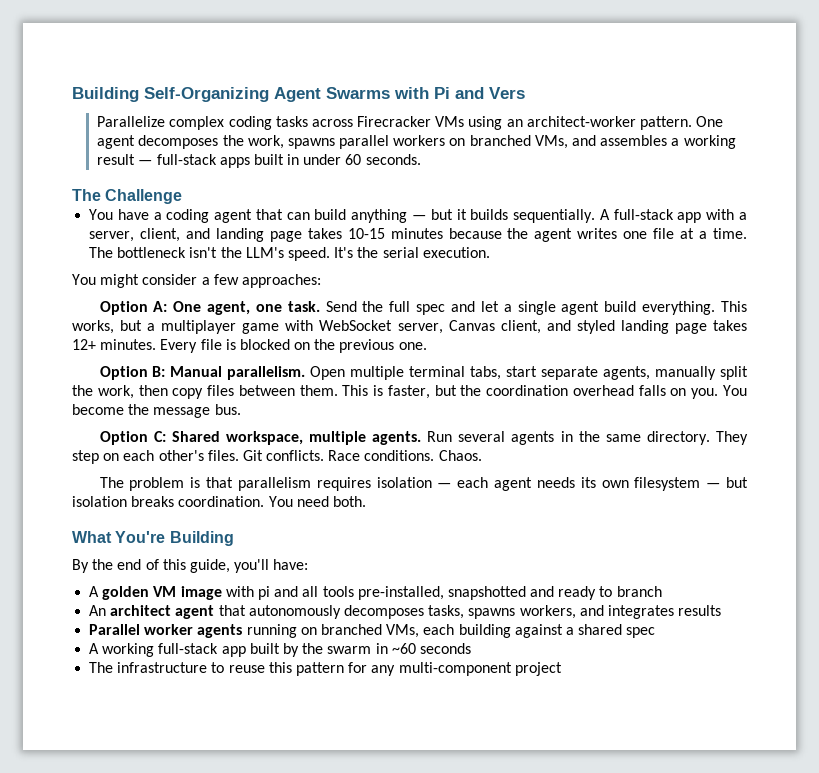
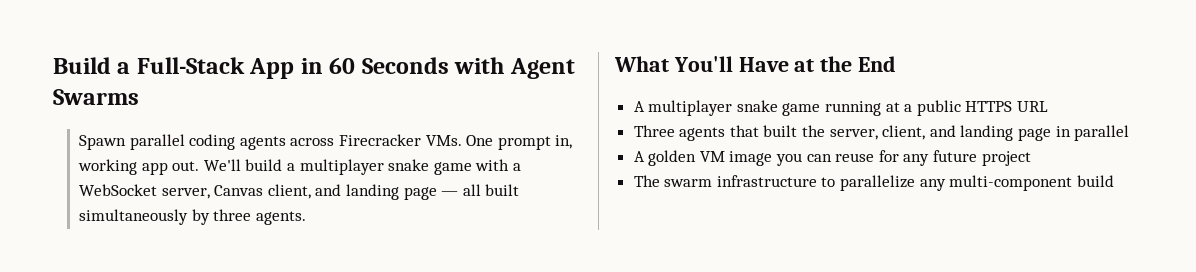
[72,87,525,102] [97,116,724,130] [97,135,736,149] [97,154,421,168] [72,189,183,204] [89,209,747,223] Building Self-Organizing Agent Swarms with Pi and Vers // Parallelize complex coding tasks across Firecracker VMs using an architect-worker pattern. One agent decomposes the work, spawns parallel workers on branched VMs, and assembles a working result — full-stack apps built in under 60 seconds. // The Challenge // You have a coding agent that can build anything — but it builds sequentially. A full-stack app with a -> [53,57,575,79] [53,89,139,105] [79,134,573,150] [78,159,521,175] [79,184,520,200] [79,209,306,225] [614,56,897,72] [633,100,1049,116] [633,125,826,141] Build a Full-Stack App in 60 Seconds with Agent Swarms // Spawn parallel coding agents across Firecracker VMs. One prompt in, working app out. We'll build a multiplayer snake game with a WebSocket server, Canvas client, and landing page — all built simultaneously by three agents. // What You'll Have at the End // A multiplayer snake game running at a public HTTPS URL // Three agents that built the
[307,228,748,242] [89,247,490,261] [72,274,321,288] [99,301,747,315] [72,320,747,334] [72,339,427,353] [99,366,748,380] [72,385,747,399] [72,404,241,418] [99,431,748,445] [72,450,482,464] [99,477,749,491] [72,496,366,507] [72,531,234,546] [72,559,309,573] [89,586,662,600] [89,605,722,619] [89,624,656,638] [89,643,471,657] [89,662,114,673] takes 10-15 minutes because the agent writes one file at a time. The bottleneck isn't the LLM's speed. It's the serial execution. // You might consider a few approaches: // Option A: One agent, one task. Send the full spec and let a single agent build everything. This works, but a multiplayer game with WebSocket server, Canvas client, and styled landing page takes 12+ minutes. Every file is blocked on the previous one. // Option B: Manual parallelism. Open multiple terminal tabs, start separate agents, manually split the work, then copy files between them. This is faster, but the coordination overhead falls on you. You become the message bus. // Option C: Shared workspace, multiple agents. Run several agents in the same directory. They step on each other's files. Git conflicts. Race conditions. Chaos. // The problem is that parallelism requires isolation — each agent needs its own filesystem — but isolation breaks coordination. You need both. // What You're Building // By the end of this guide, you'll have: // A golden VM image with pi and all tools pre-installed, snapshotted and ready to branch // An architect agent that autonomously decomposes tasks, spawns workers, and integrates results // Parallel worker agents running on branched VMs, each building against a shared spec // A working full-stack app built by the swarm in ~60 seconds // The -> [1055,125,1130,141] [633,150,1031,166] [633,175,713,187] in parallel // A golden VM image you can reuse for any future project // The swarm
[228,662,368,676] reuse this pattern for -> [840,175,916,191] parallelize
[514,662,562,676] project -> [1076,175,1114,187] build

